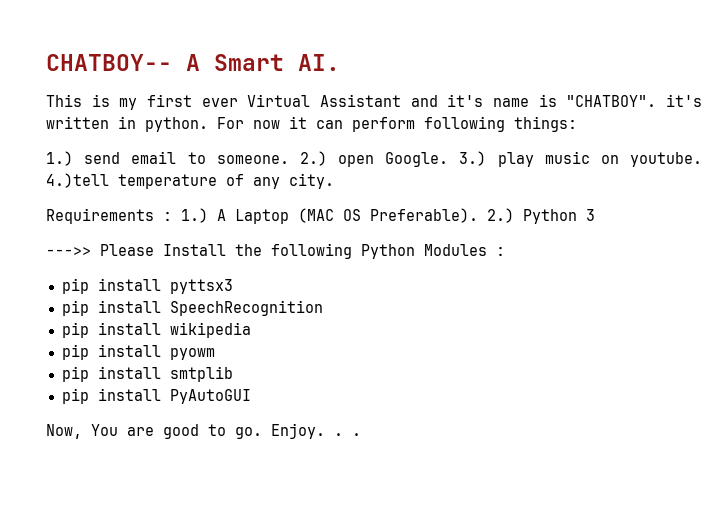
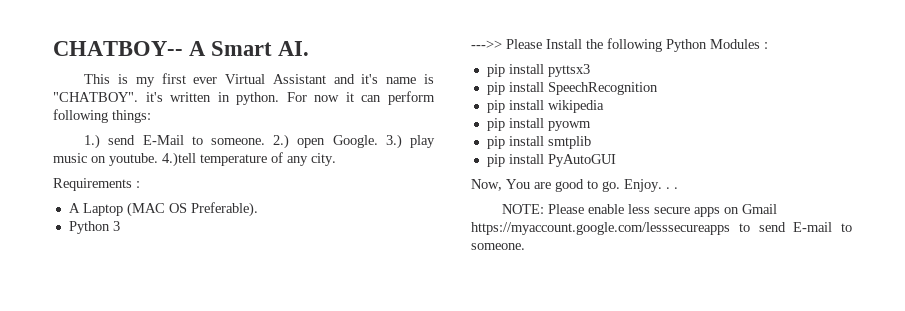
[131,151,177,164] email -> [142,135,184,145] E-Mail
[181,208,208,223] 1.) -> (140, 184) //
[487,208,514,223] 2.) -> (258, 209) //
(361, 434) none -> [502,204,778,217] [471,222,852,235] [471,243,525,250] // NOTE: Please enable less secure apps on Gmail https://myaccount.google.com/lesssecureapps to send E-mail to someone.

